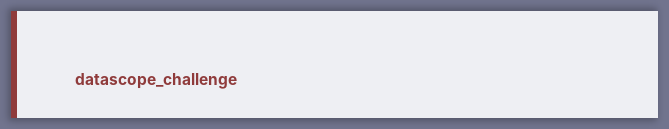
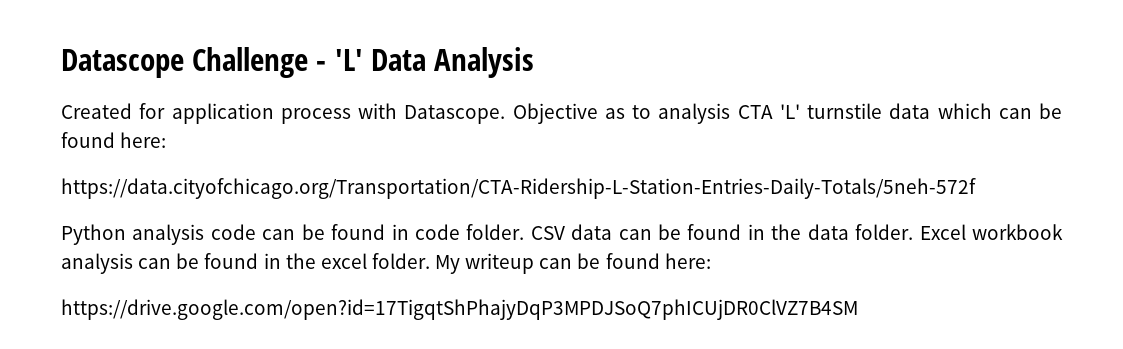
[75,73,237,89] datascope_challenge -> [61,47,535,78] [61,103,1062,124] [61,132,167,148] [61,178,976,199] [61,224,1064,245] [61,253,711,274] [61,299,858,320] Datascope Challenge - 'L' Data Analysis // Created for application process with Datascope. Objective as to analysis CTA 'L' turnstile data which can be found here: // https://data.cityofchicago.org/Transportation/CTA-Ridership-L-Station-Entries-Daily-Totals/5neh-572f // Python analysis code can be found in code folder. CSV data can be found in the data folder. Excel workbook analysis can be found in the excel folder. My writeup can be found here: // https://drive.google.com/open?id=17TigqtShPhajyDqP3MPDJSoQ7phICUjDR0ClVZ7B4SM

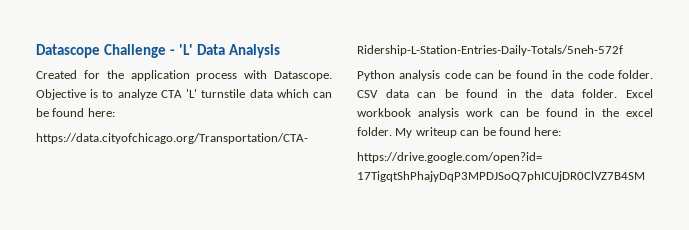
(166, 111) none -> [106,70,124,79] the
[604,103,731,124] as to analysis -> [90,89,157,100] is to analyze
(409, 232) none -> [566,70,584,79] the
(133, 263) none -> [466,108,493,117] work

